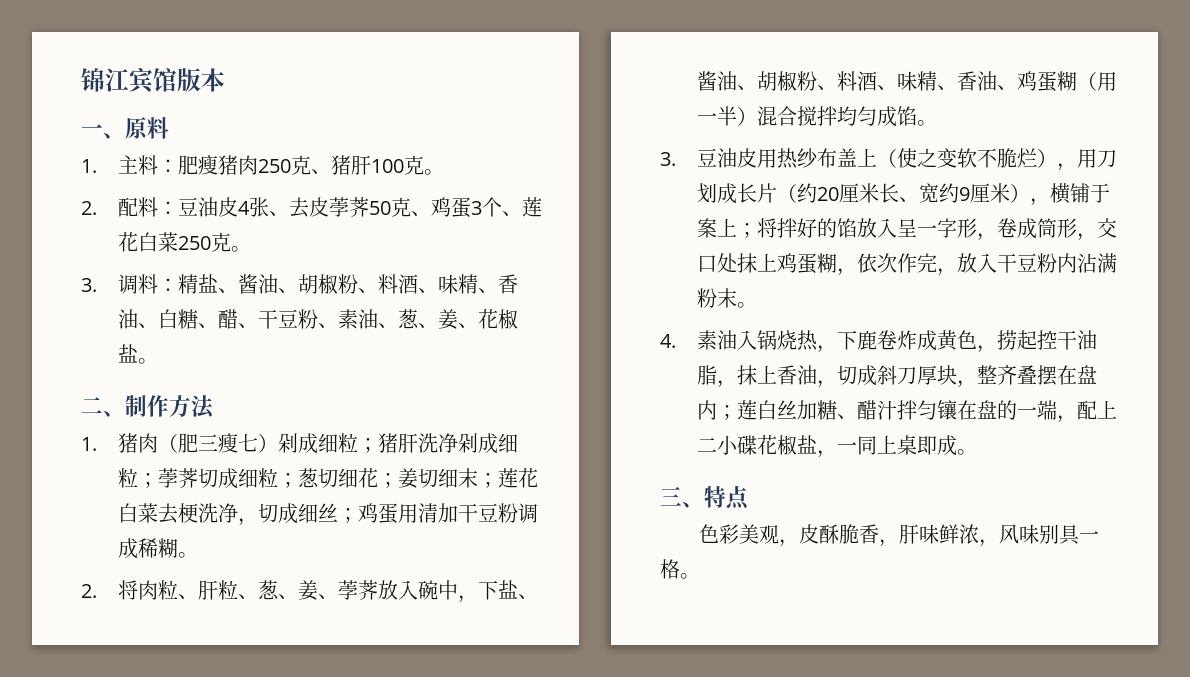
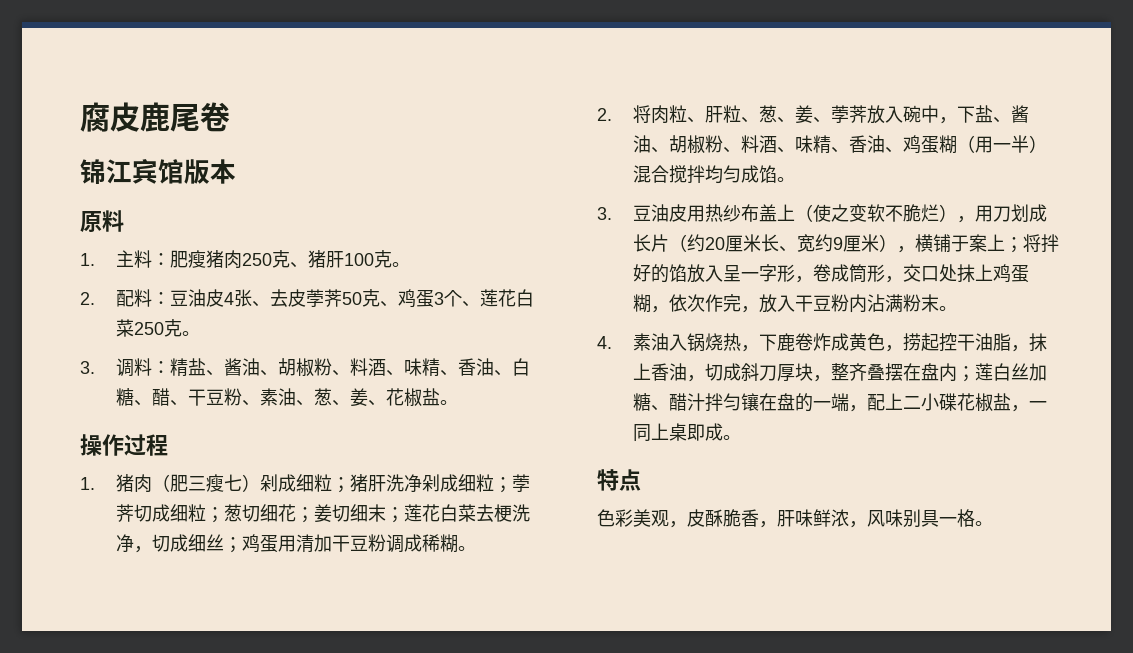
(81, 80) none -> [80,102,230,132] 腐皮鹿尾卷 //
[81,124,125,139] 一、 -> (236, 171) none
[81,395,215,419] 二、制作方法 -> [80,434,168,456] 操作过程
[660,486,704,508] 三、 -> (741, 437) none

